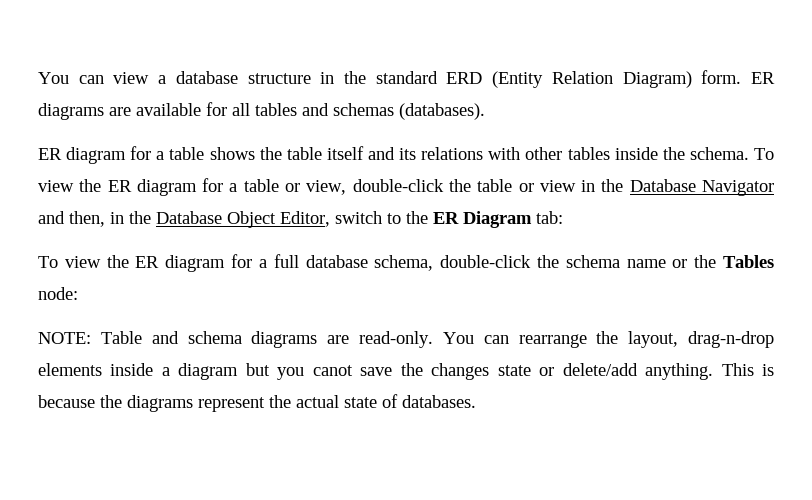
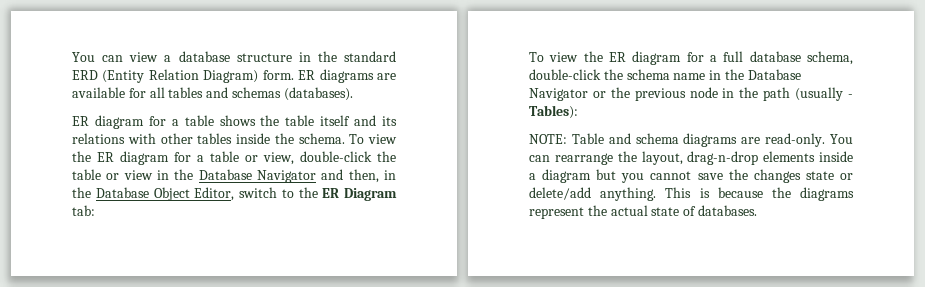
[672,255,774,268] [38,287,78,300] or the Tables node: -> [709,69,801,80] [529,87,853,101] [529,105,578,119] in the Database Navigator or the previous node in the path (usually - Tables):
[312,365,353,376] canot -> [650,171,692,180] cannot

